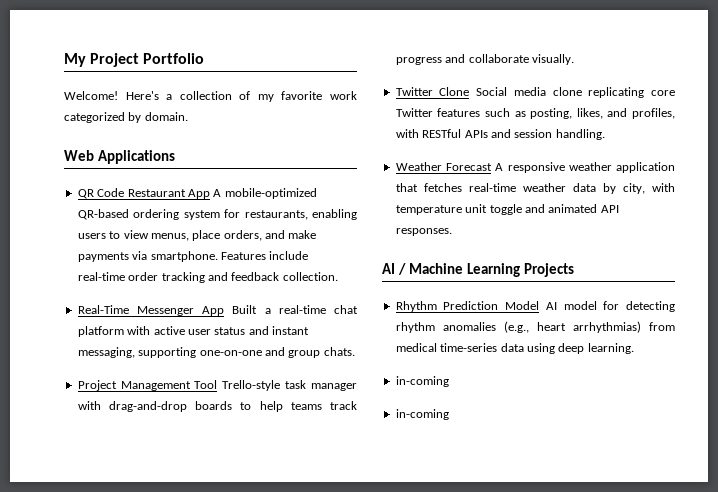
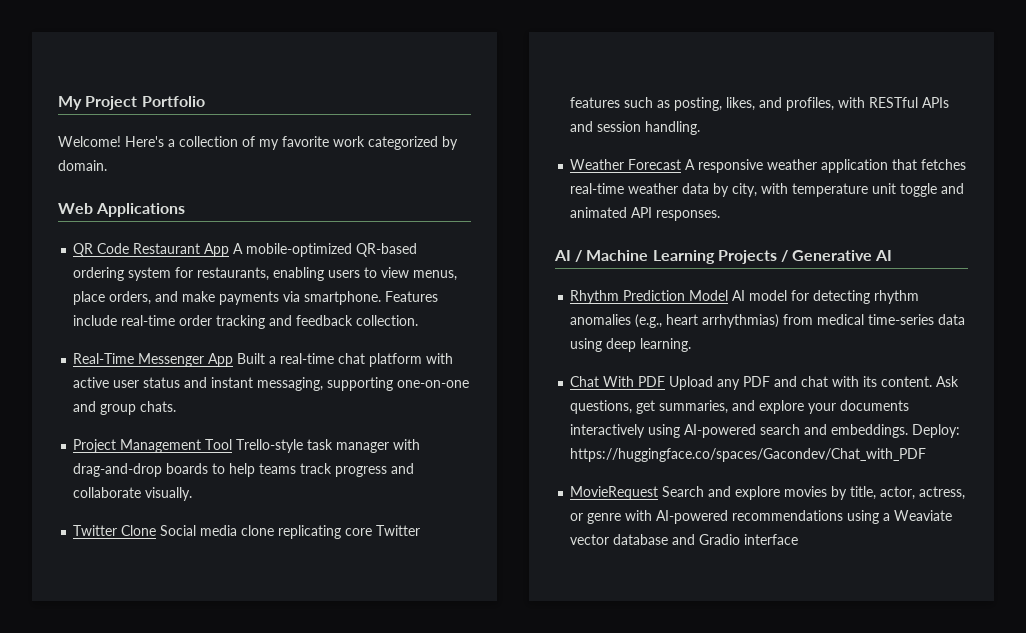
(574, 270) none -> [780,250,893,262] / Generative AI
[395,376,449,387] [395,409,449,420] in-coming // in-coming -> [570,376,960,390] [570,400,910,414] [570,424,961,438] [570,448,927,462] [570,486,966,500] [570,510,953,524] [570,534,799,545] Chat With PDF Upload any PDF and chat with its content. Ask questions, get summaries, and explore your documents interactively using AI-powered search and embeddings. Deploy: https://huggingface.co/spaces/Gacondev/Chat_with_PDF // MovieRequest Search and explore movies by title, actor, actress, or genre with AI-powered recommendations using a Weaviate vector database and Gradio interface

